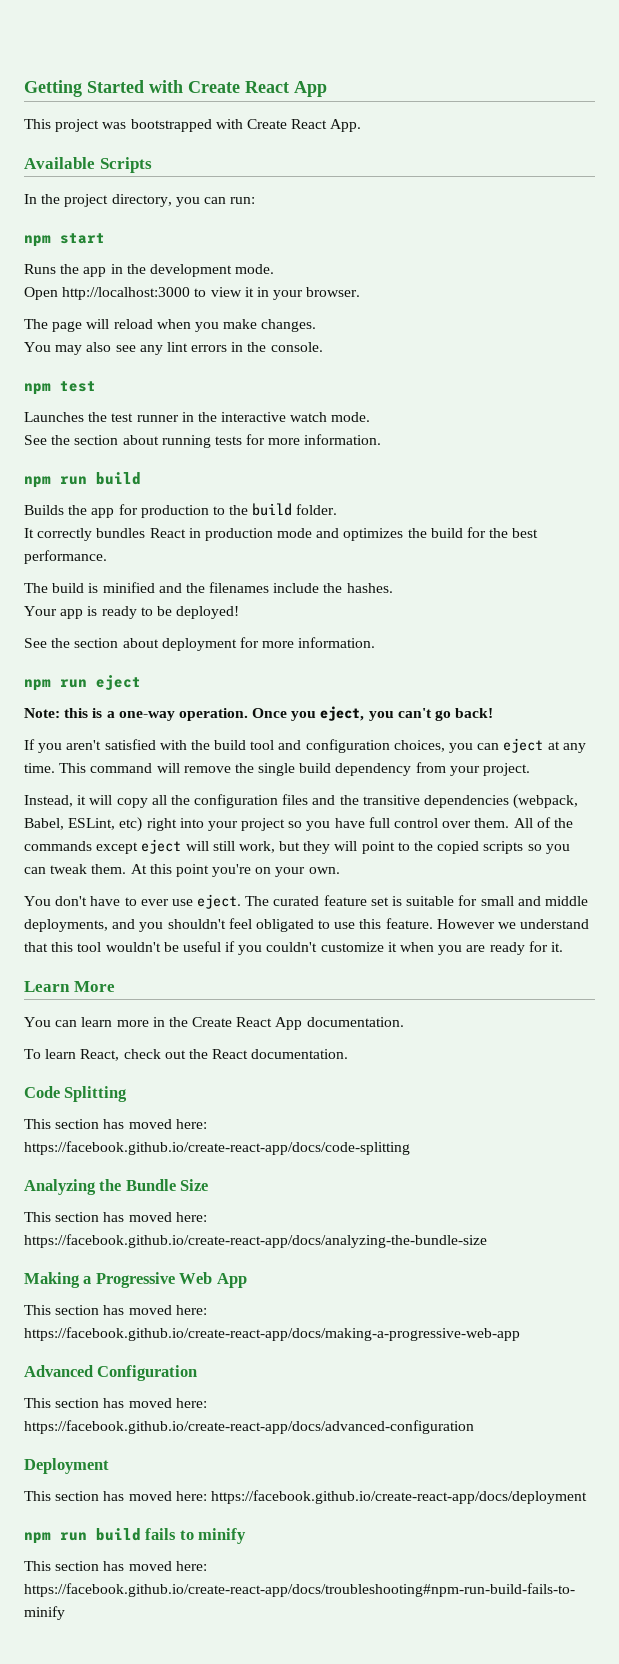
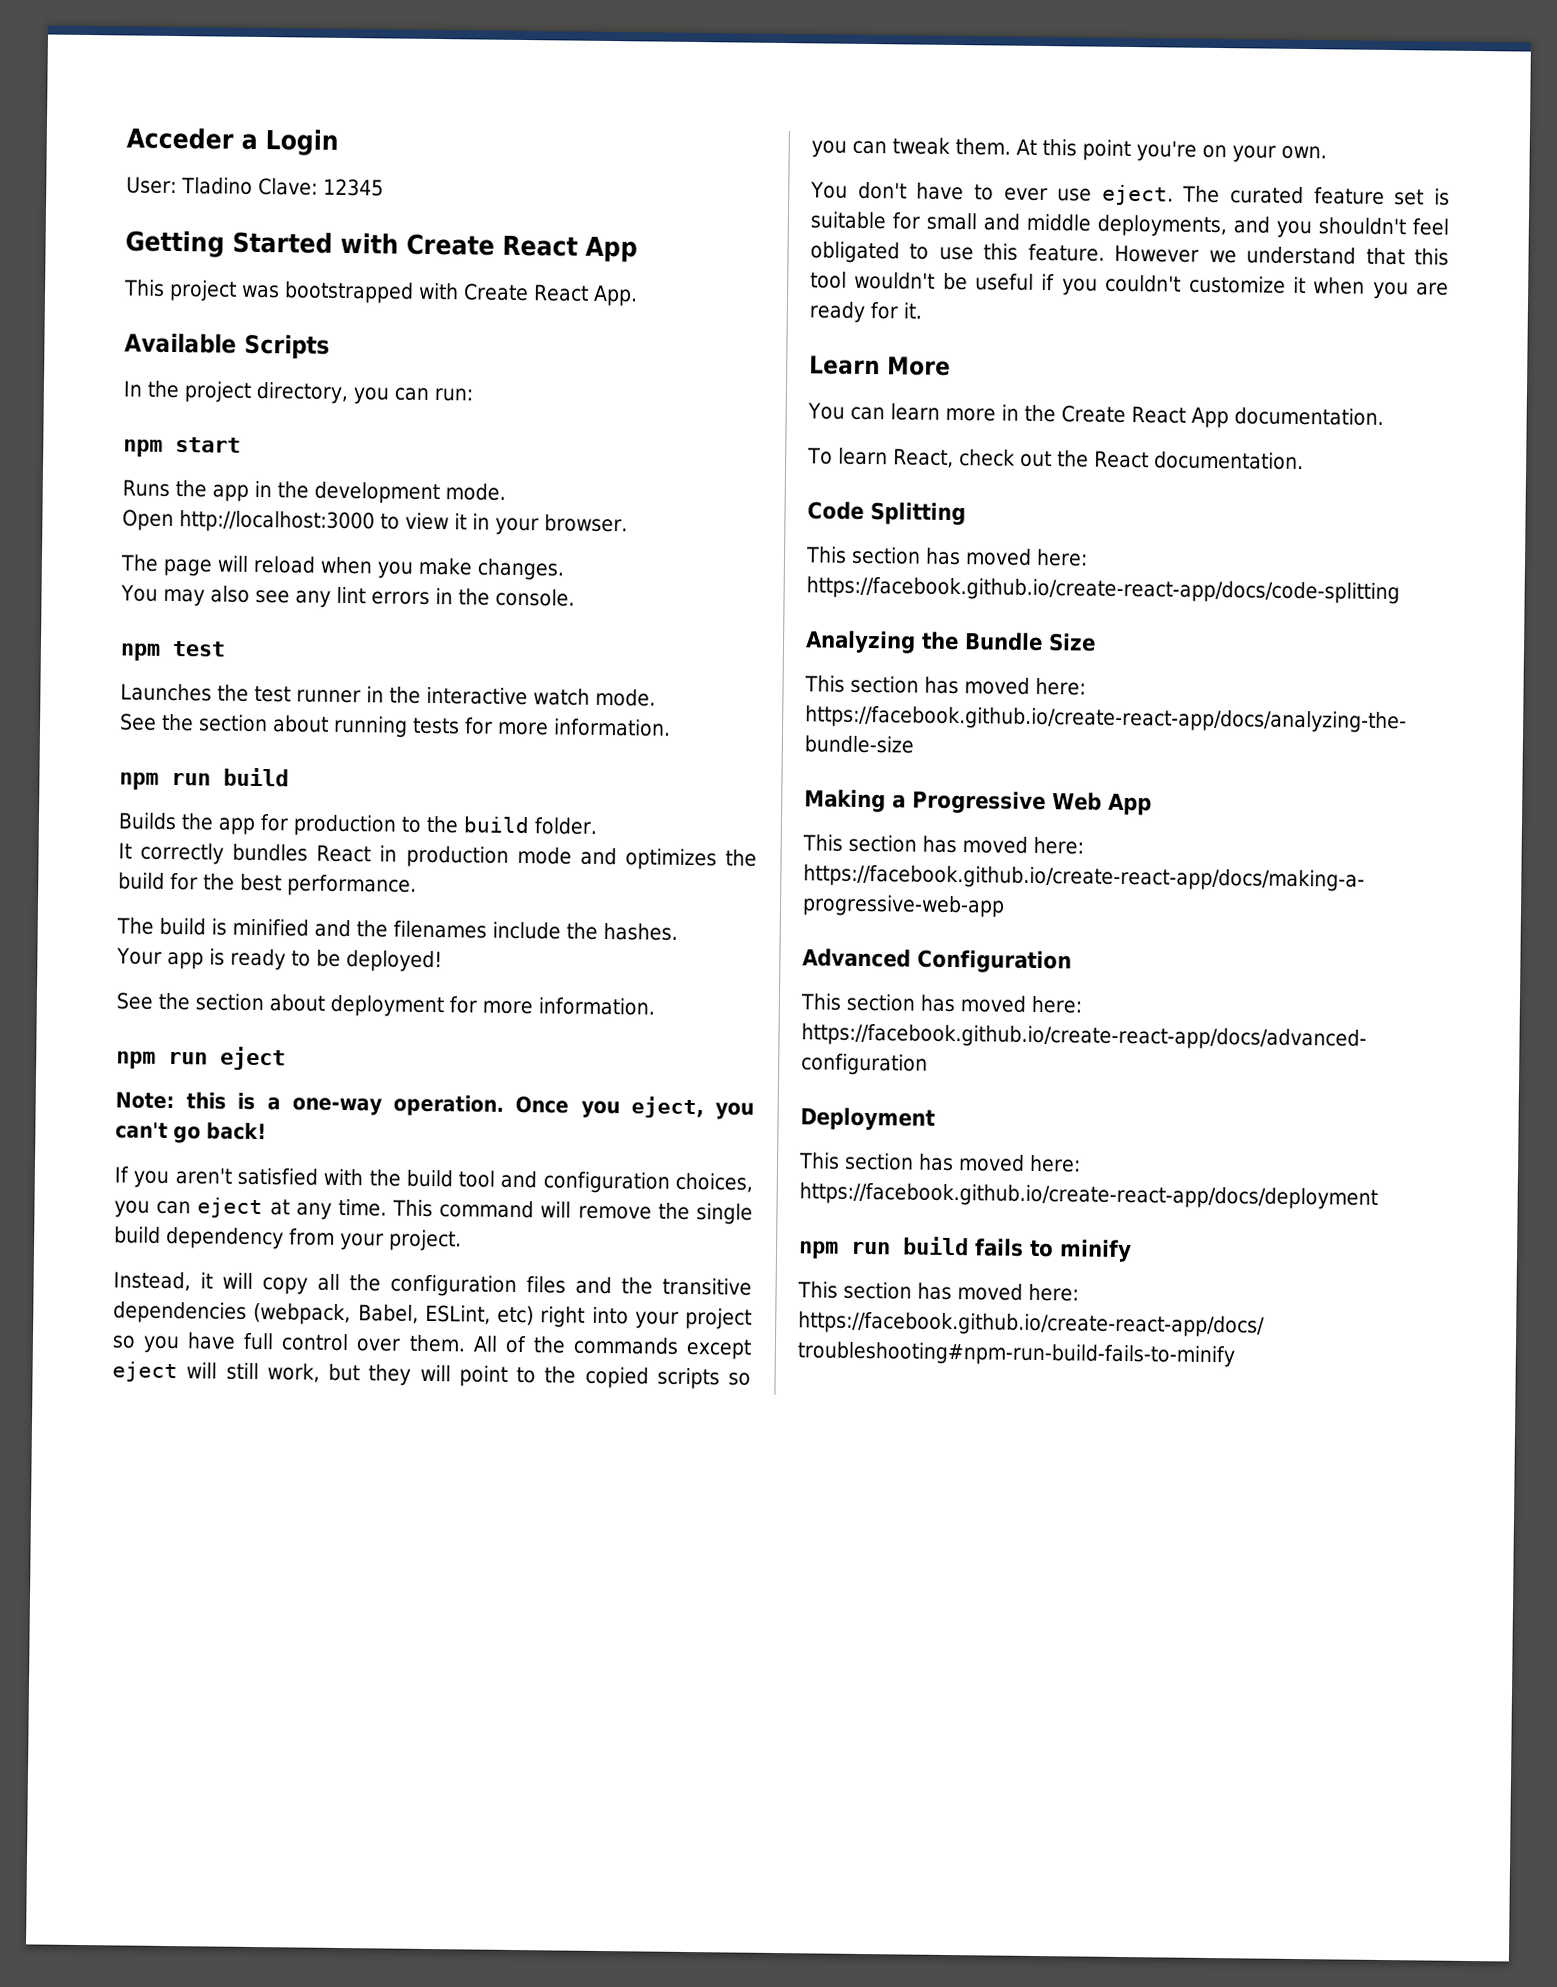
(24, 88) none -> [126,127,339,156] [126,176,384,197] Acceder a Login // User: Tladino Clave: 12345 //

